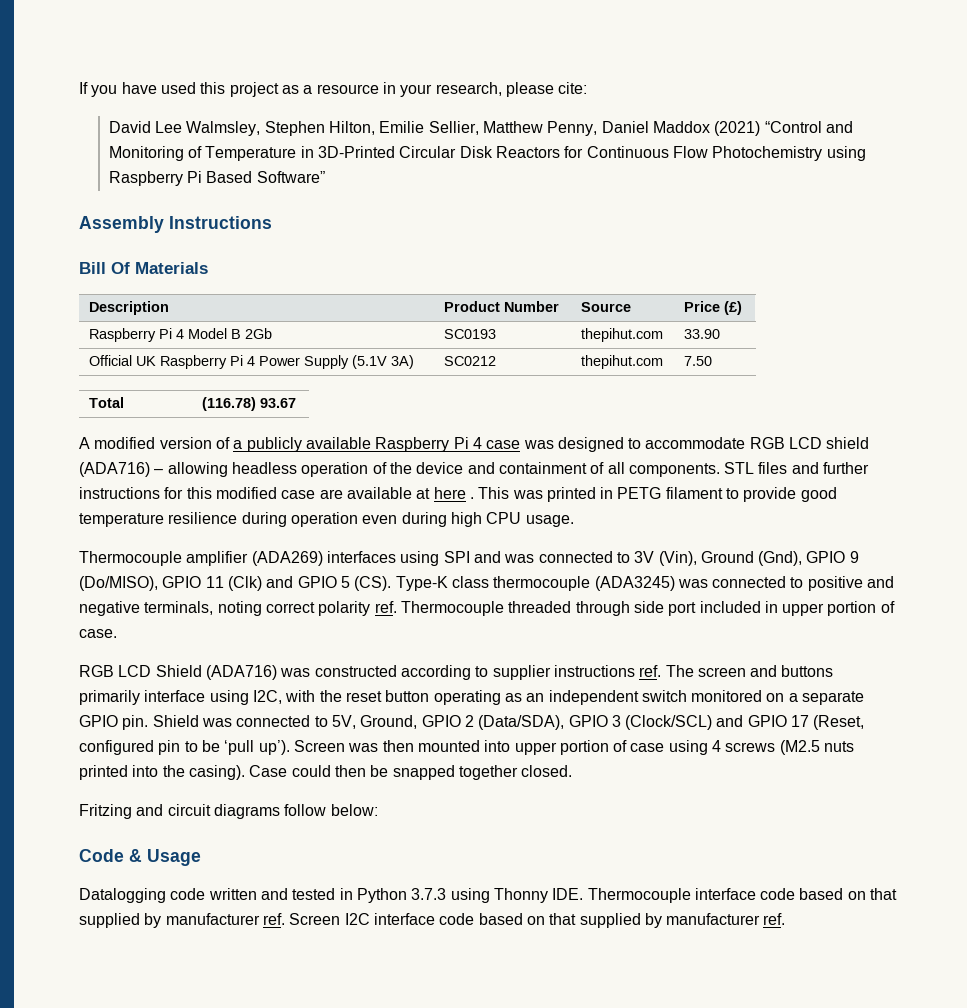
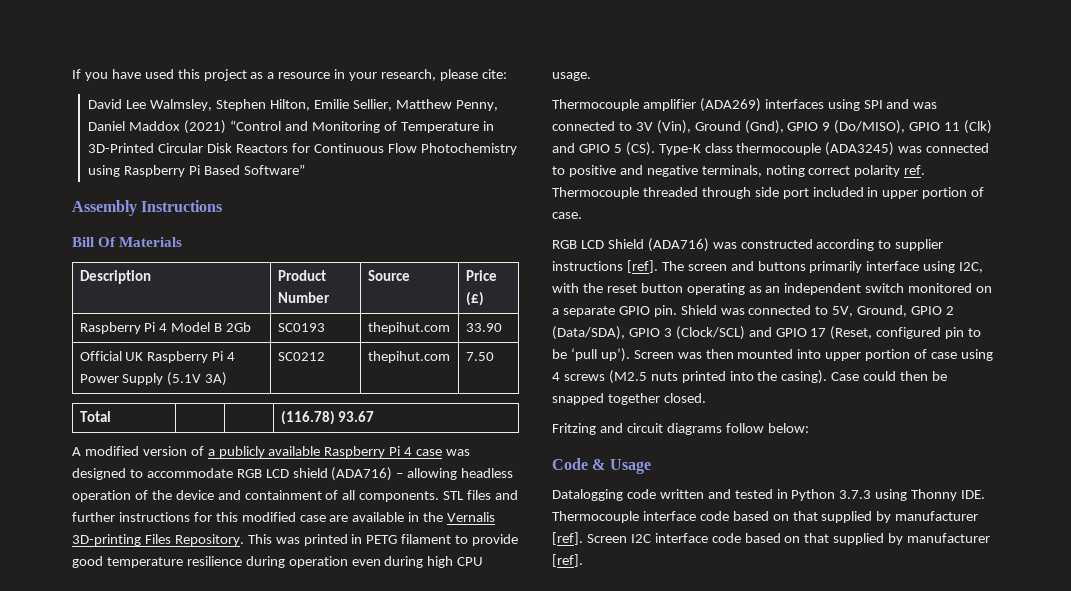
[416,487,474,499] at here . -> [408,512,496,522] [72,534,244,546] in the Vernalis 3D-printing Files Repository.
[639,665,662,677] ref. -> [626,260,658,273] [ref].
[262,913,285,925] ref. -> [552,532,583,545] [ref].
[763,913,786,925] ref. -> [552,554,583,567] [ref].

